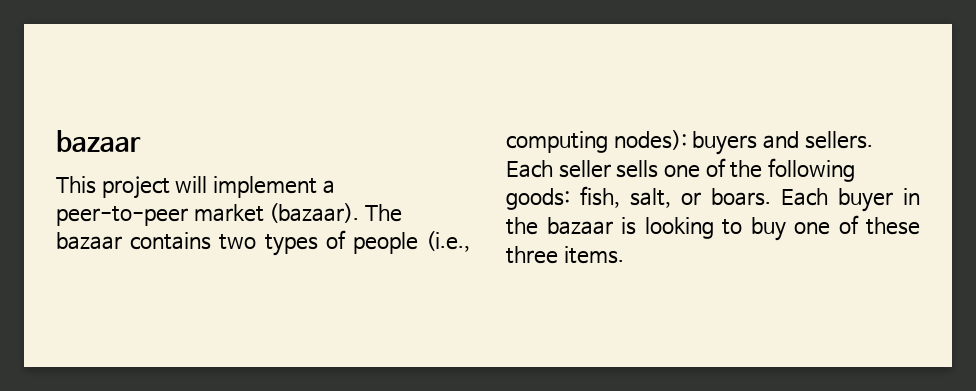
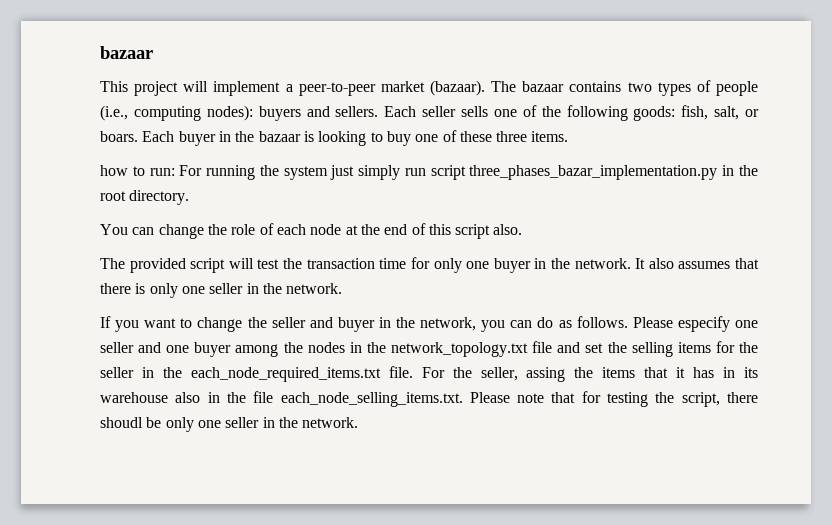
(624, 255) none -> [100,165,758,180] [100,190,190,205] [100,223,523,239] [100,257,759,273] [100,283,343,298] [100,316,758,332] [100,341,759,357] [100,366,759,382] [100,391,758,407] [100,417,359,432] // how to run: For running the system just simply run script three_phases_bazar_implementation.py in the root directory. // You can change the role of each node at the end of this script also. // The provided script will test the transaction time for only one buyer in the network. It also assumes that there is only one seller in the network. // If you want to change the seller and buyer in the network, you can do as follows. Please especify one seller and one buyer among the nodes in the network_topology.txt file and set the selling items for the seller in the each_node_required_items.txt file. For the seller, assing the items that it has in its warehouse also in the file each_node_selling_items.txt. Please note that for testing the script, there shoudl be only one seller in the network.

